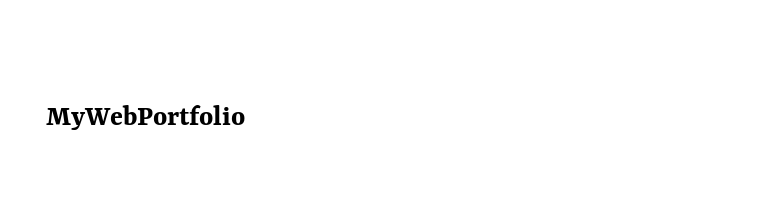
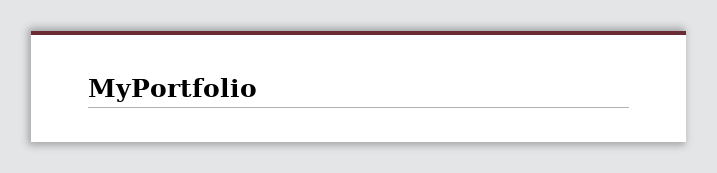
[46,105,245,130] MyWebPortfolio -> [88,78,257,102] MyPortfolio

